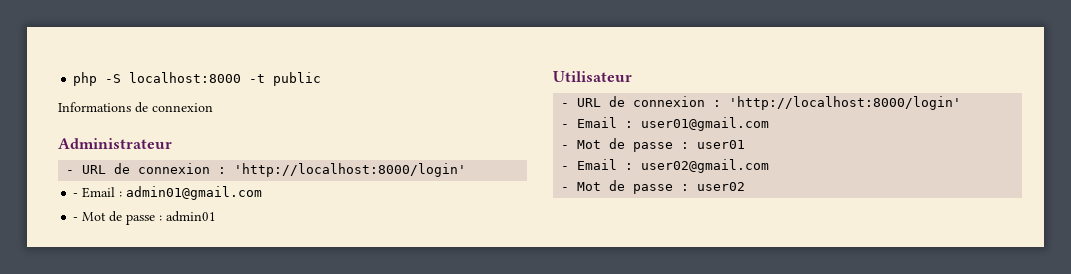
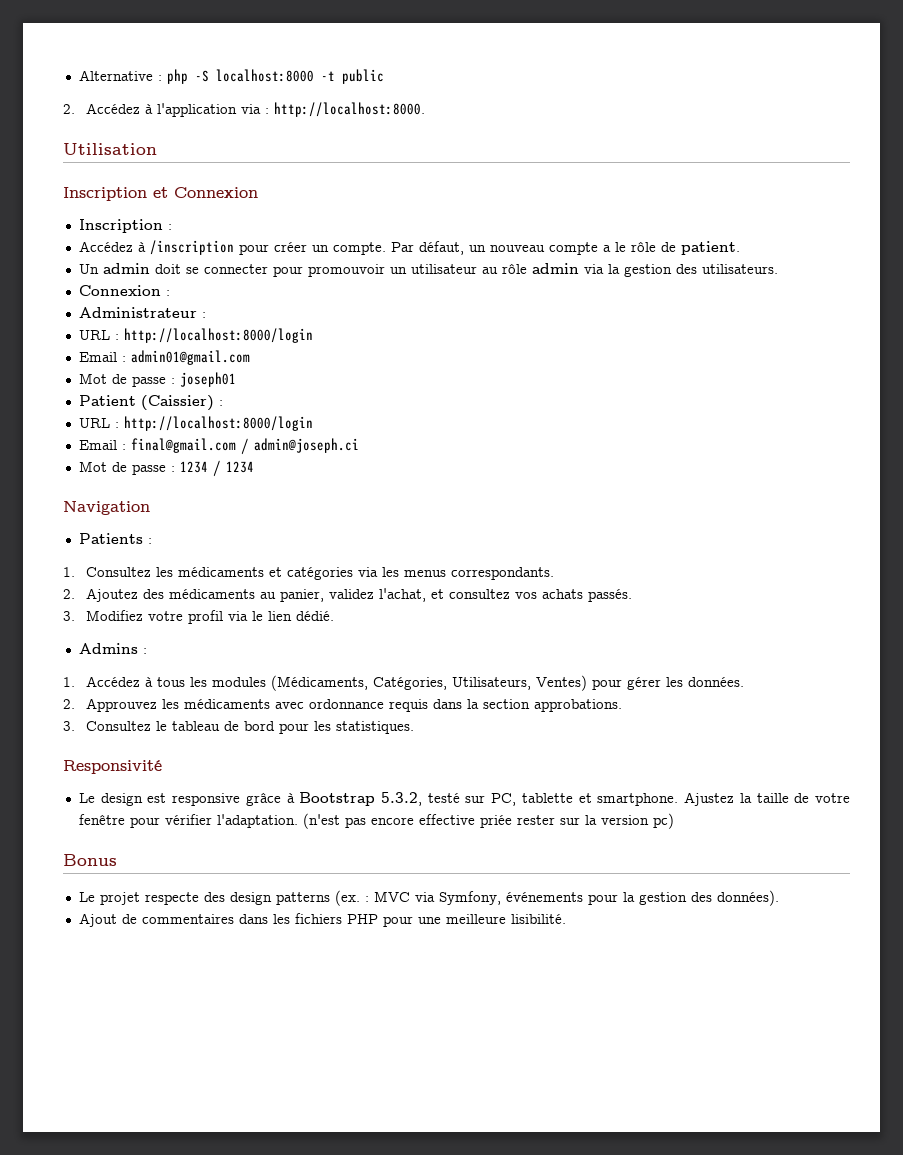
(73, 79) none -> [78,70,162,81] Alternative :
[58,102,213,113] [58,138,172,149] [66,163,467,177] [73,193,79,197] Informations de connexion // Administrateur // - URL de connexion : 'http://localhost:8000/login' // - -> [63,102,425,117] [63,143,157,155] [63,187,258,201] [78,219,172,233] [78,240,740,255] [78,263,778,277] [78,285,170,296] [78,307,206,318] [78,328,313,343] 2. Accédez à l'application via : http://localhost:8000. // Utilisation // Inscription et Connexion // Inscription : // Accédez à /inscription pour créer un compte. Par défaut, un nouveau compte a le rôle de patient. // Un admin doit se connecter pour promouvoir un utilisateur au rôle admin via la gestion des utilisateurs. // Connexion : // Administrateur : // URL : http://localhost:8000/login //
[73,211,217,225] [553,71,632,82] [561,96,962,110] [561,117,770,131] [561,138,746,152] [561,159,770,173] [561,180,746,194] - Mot de passe : admin01 // Utilisateur // - URL de connexion : 'http://localhost:8000/login' // - Email : user01@gmail.com // - Mot de passe : user01 // - Email : user02@gmail.com // - Mot de passe : user02 -> [78,372,236,387] [78,395,223,411] [78,416,313,431] [78,438,359,455] [78,460,254,477] [63,501,150,515] [78,533,152,544] [63,567,554,580] [63,588,632,602] [63,610,334,624] [78,643,147,654] [63,675,744,691] [63,698,622,712] [63,721,414,734] [63,760,162,774] [78,792,851,806] [78,813,674,829] [63,854,117,866] [78,890,779,906] [78,913,566,927] Mot de passe : joseph01 // Patient (Caissier) : // URL : http://localhost:8000/login // Email : final@gmail.com / admin@joseph.ci // Mot de passe : 1234 / 1234 // Navigation // Patients : // 1. Consultez les médicaments et catégories via les menus correspondants. // 2. Ajoutez des médicaments au panier, validez l'achat, et consultez vos achats passés. // 3. Modifiez votre profil via le lien dédié. // Admins : // 1. Accédez à tous les modules (Médicaments, Catégories, Utilisateurs, Ventes) pour gérer les données. // 2. Approuvez les médicaments avec ordonnance requis dans la section approbations. // 3. Consultez le tableau de bord pour les statistiques. // Responsivité // Le design est responsive grâce à Bootstrap 5.3.2, testé sur PC, tablette et smartphone. Ajustez la taille de votre fenêtre pour vérifier l'adaptation. (n'est pas encore effective priée rester sur la version pc) // Bonus // Le projet respecte des design patterns (ex. : MVC via Symfony, événements pour la gestion des données). // Ajout de commentaires dans les fichiers PHP pour une meilleure lisibilité.

